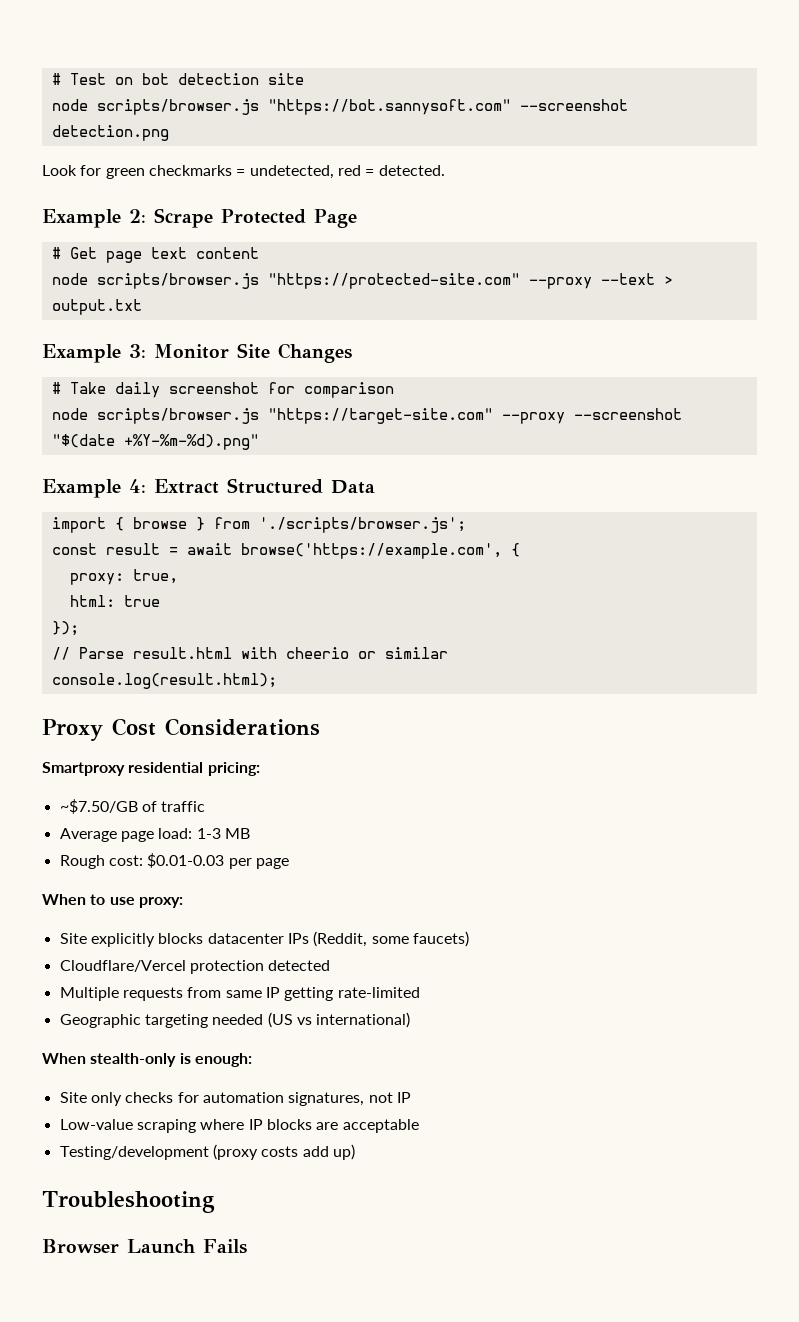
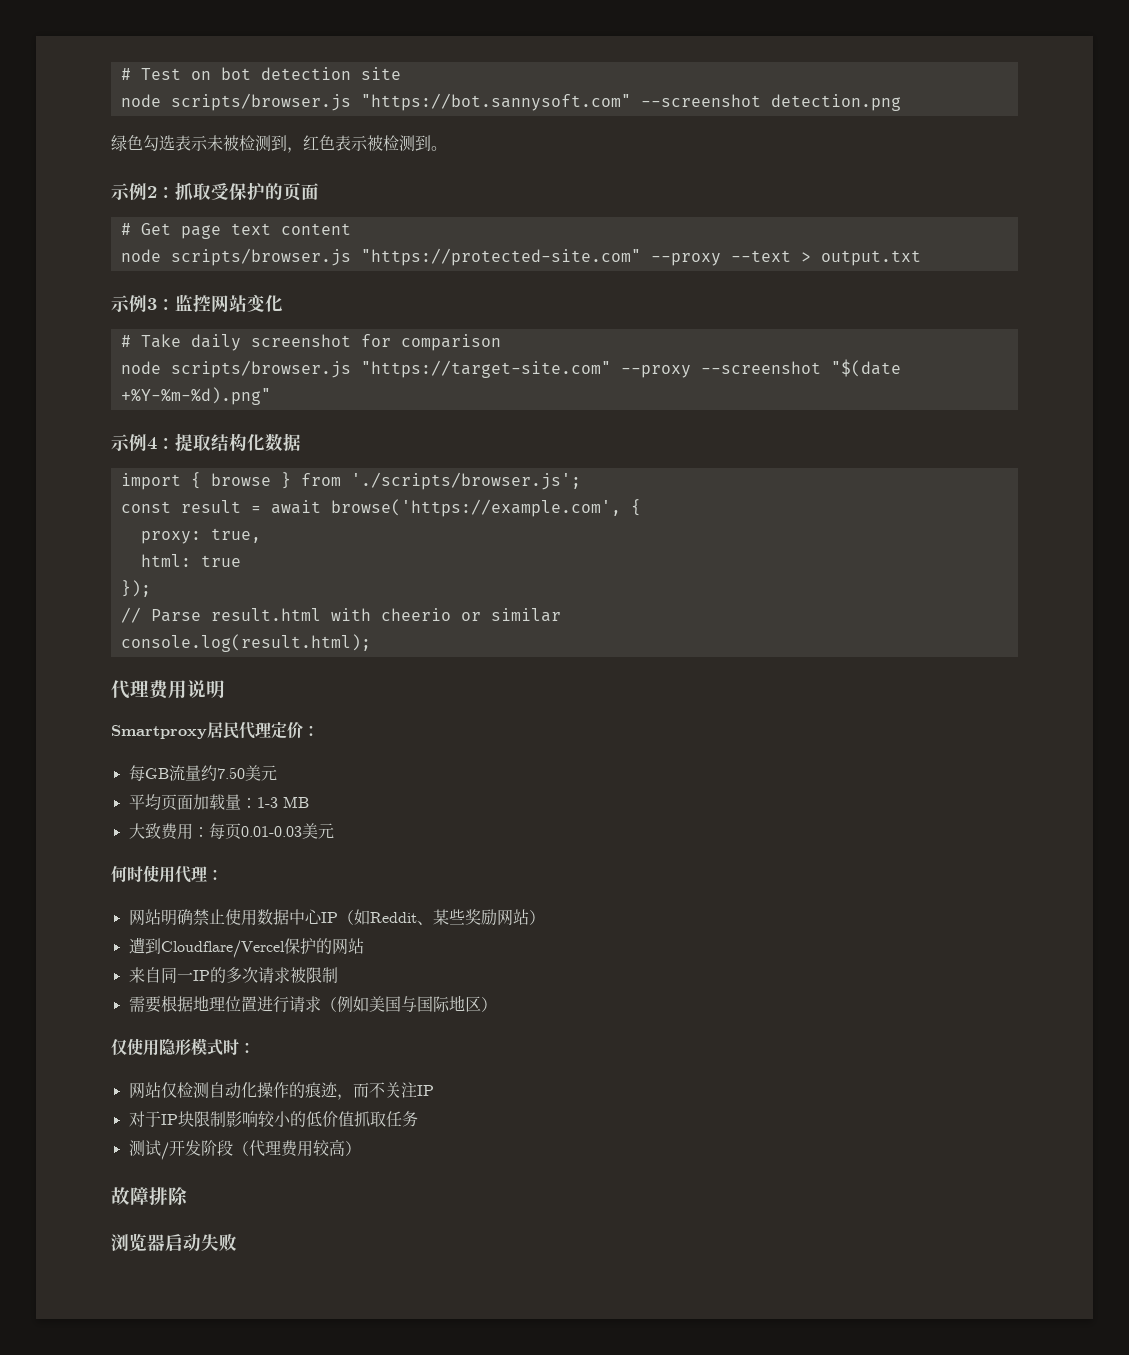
[42,165,445,179] [42,208,357,228] Look for green checkmarks = undetected, red = detected. // Example 2: Scrape Protected Page -> [111,135,447,153] [111,182,319,201] 绿色勾选表示未被检测到，红色表示被检测到。 // 示例2：抓取受保护的页面
[42,343,352,363] Example 3: Monitor Site Changes -> [111,294,283,312] 示例3：监控网站变化
[42,478,375,498] Example 4: Extract Structured Data -> [111,433,301,452] 示例4：提取结构化数据
[42,718,320,741] [42,762,260,776] [59,799,206,814] [59,828,250,842] [59,853,289,869] [42,894,183,908] [59,931,469,947] [59,960,331,974] [59,987,420,1001] [59,1012,411,1028] [42,1053,252,1067] [59,1092,411,1106] [59,1119,419,1133] [59,1144,355,1160] [42,1191,215,1213] [42,1239,247,1254] Proxy Cost Considerations // Smartproxy residential pricing: // ~$7.50/GB of traffic // Average page load: 1-3 MB // Rough cost: $0.01-0.03 per page // When to use proxy: // Site explicitly blocks datacenter IPs (Reddit, some faucets) // Cloudflare/Vercel protection detected // Multiple requests from same IP getting rate-limited // Geographic targeting needed (US vs international) // When stealth-only is enough: // Site only checks for automation signatures, not IP // Low-value scraping where IP blocks are acceptable // Testing/development (proxy costs add up) // Troubleshooting // Browser Launch Fails -> [111,680,225,699] [111,721,319,739] [128,765,277,782] [128,794,309,811] [128,823,334,840] [111,865,223,883] [128,909,545,926] [128,937,364,958] [128,967,338,983] [128,995,497,1013] [111,1038,255,1056] [128,1082,434,1100] [128,1111,418,1127] [128,1139,361,1160] [111,1187,188,1206] [111,1233,237,1252] 代理费用说明 // Smartproxy居民代理定价： // 每GB流量约7.50美元 // 平均页面加载量：1-3 MB // 大致费用：每页0.01-0.03美元 // 何时使用代理： // 网站明确禁止使用数据中心IP（如Reddit、某些奖励网站） // 遭到Cloudflare/Vercel保护的网站 // 来自同一IP的多次请求被限制 // 需要根据地理位置进行请求（例如美国与国际地区） // 仅使用隐形模式时： // 网站仅检测自动化操作的痕迹，而不关注IP // 对于IP块限制影响较小的低价值抓取任务 // 测试/开发阶段（代理费用较高） // 故障排除 // 浏览器启动失败

